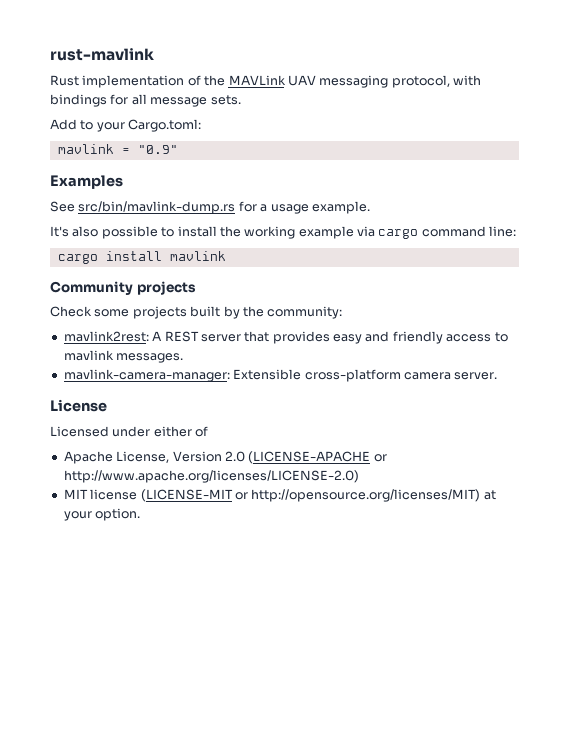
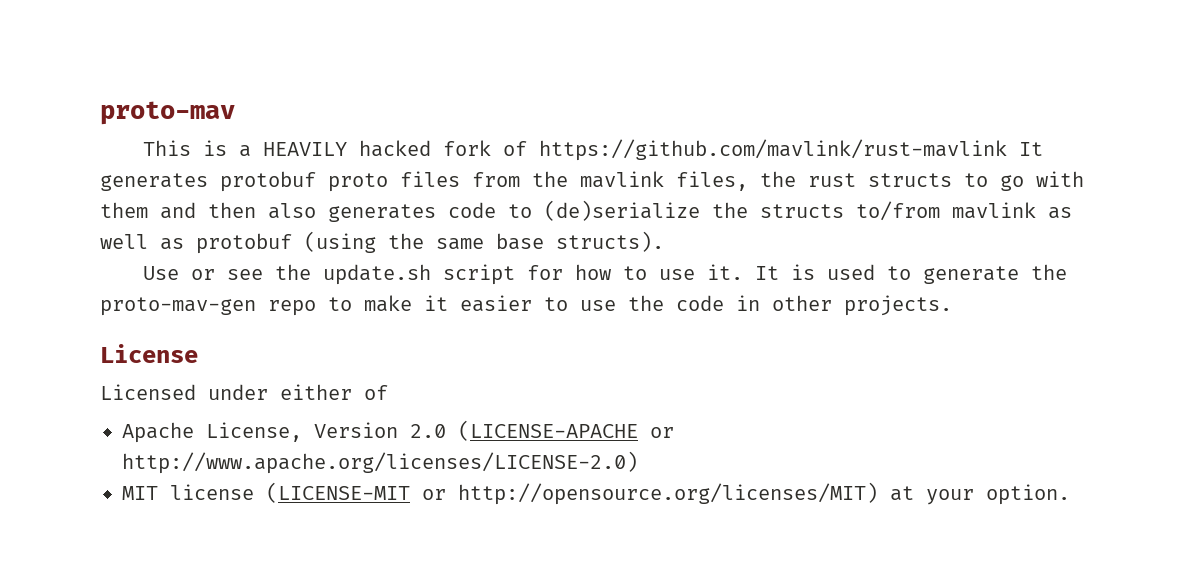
[50,48,154,61] [50,75,481,88] [50,94,241,107] [50,119,202,132] [57,144,178,154] [50,175,123,189] [50,201,370,214] [50,226,517,239] [57,251,226,264] [50,281,196,295] [50,306,343,319] [63,331,508,344] [63,350,184,363] [63,369,498,382] rust-mavlink // Rust implementation of the MAVLink UAV messaging protocol, with bindings for all message sets. // Add to your Cargo.toml: // mavlink = "0.9" // Examples // See src/bin/mavlink-dump.rs for a usage example. // It's also possible to install the working example via cargo command line: // cargo install mavlink // Community projects // Check some projects built by the community: // mavlink2rest: A REST server that provides easy and friendly access to mavlink messages. // mavlink-camera-manager: Extensible cross-platform camera server. -> [100,101,235,125] [143,139,1044,161] [100,171,1084,192] [100,200,1072,222] [100,231,664,254] [143,264,1068,285] [100,295,952,316] proto-mav // This is a HEAVILY hacked fork of https://github.com/mavlink/rust-mavlink It generates protobuf proto files from the mavlink files, the rust structs to go with them and then also generates code to (de)serialize the structs to/from mavlink as well as protobuf (using the same base structs). // Use or see the update.sh script for how to use it. It is used to generate the proto-mav-gen repo to make it easier to use the code in other projects.

